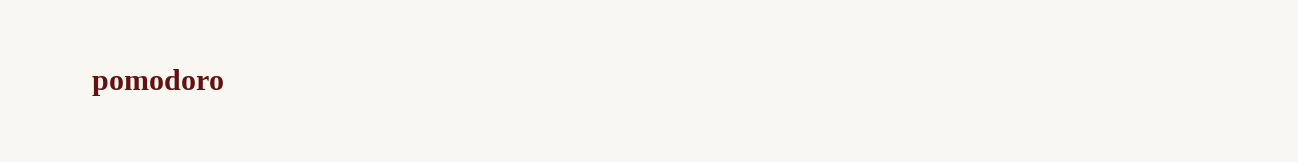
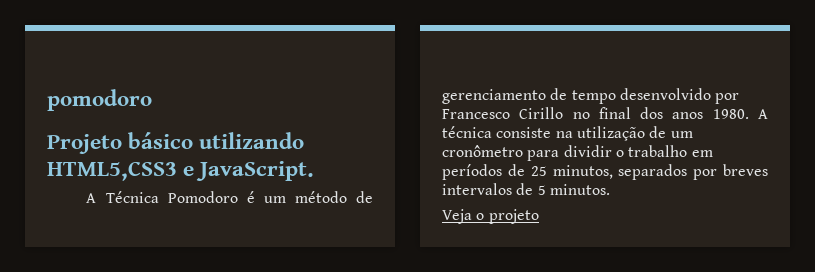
(224, 82) none -> [47,132,305,154] [47,161,315,181] [86,191,374,203] [442,88,740,104] [442,107,768,119] [442,126,693,141] [442,145,713,161] [442,164,768,180] [442,183,610,195] [442,209,539,224] // Projeto básico utilizando HTML5,CSS3 e JavaScript. // A Técnica Pomodoro é um método de gerenciamento de tempo desenvolvido por Francesco Cirillo no final dos anos 1980. A técnica consiste na utilização de um cronômetro para dividir o trabalho em períodos de 25 minutos, separados por breves intervalos de 5 minutos. // Veja o projeto

